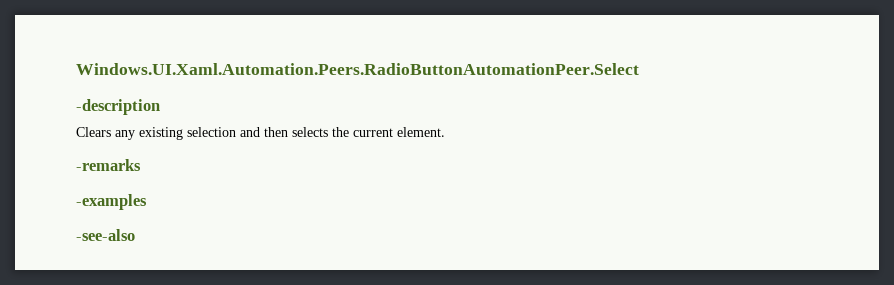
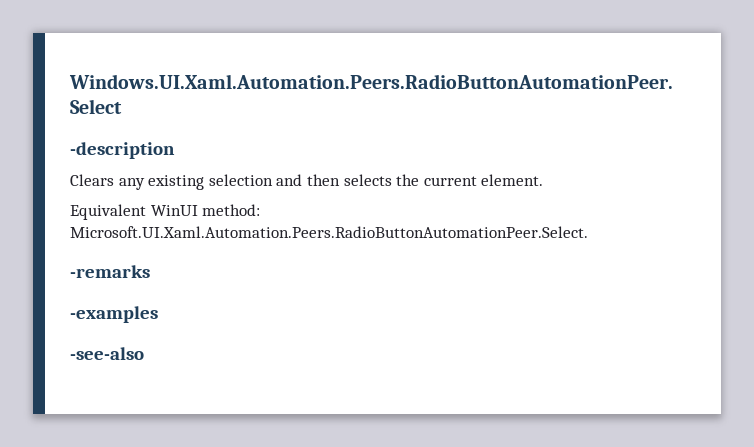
(445, 132) none -> [70,204,261,220] [70,226,588,238] // Equivalent WinUI method: Microsoft.UI.Xaml.Automation.Peers.RadioButtonAutomationPeer.Select.

